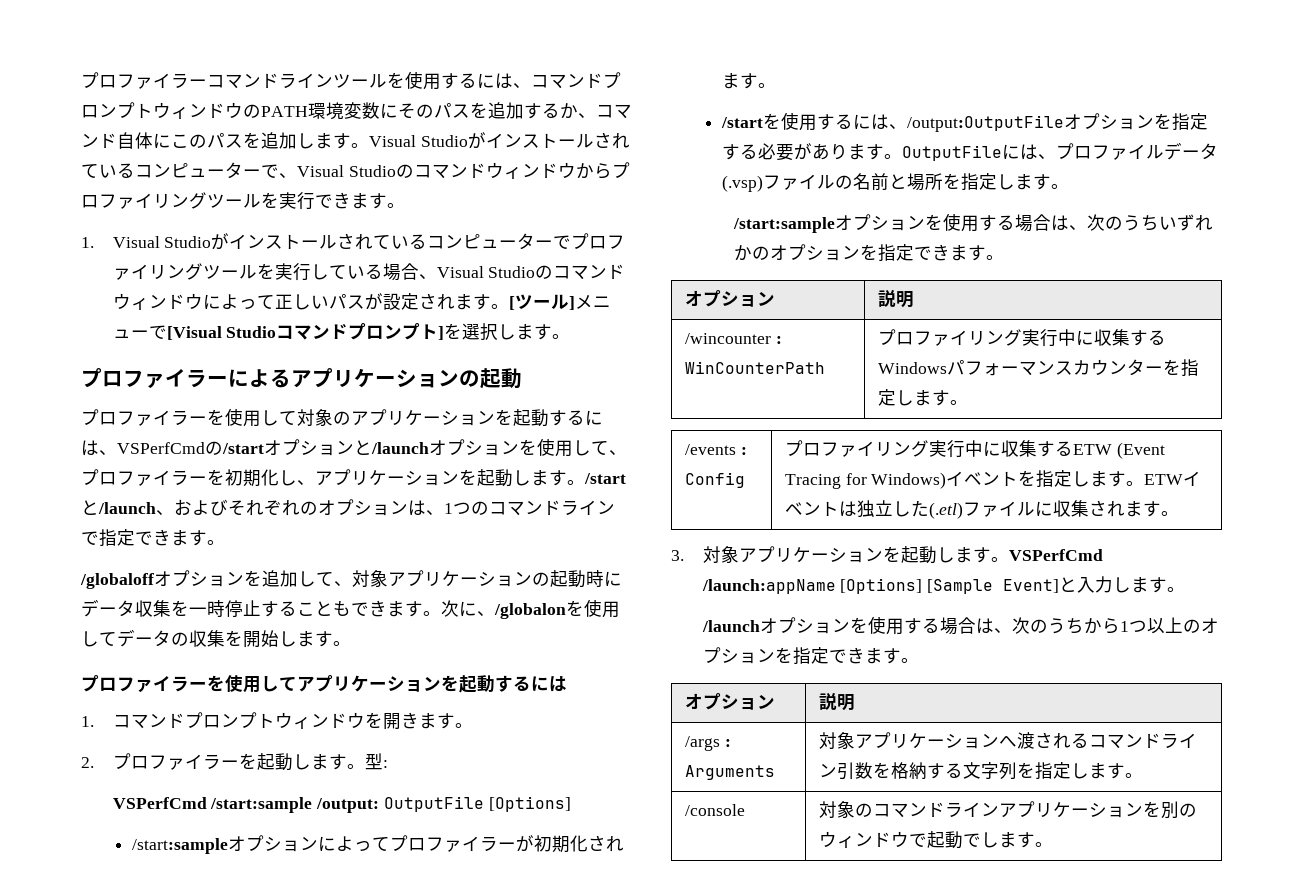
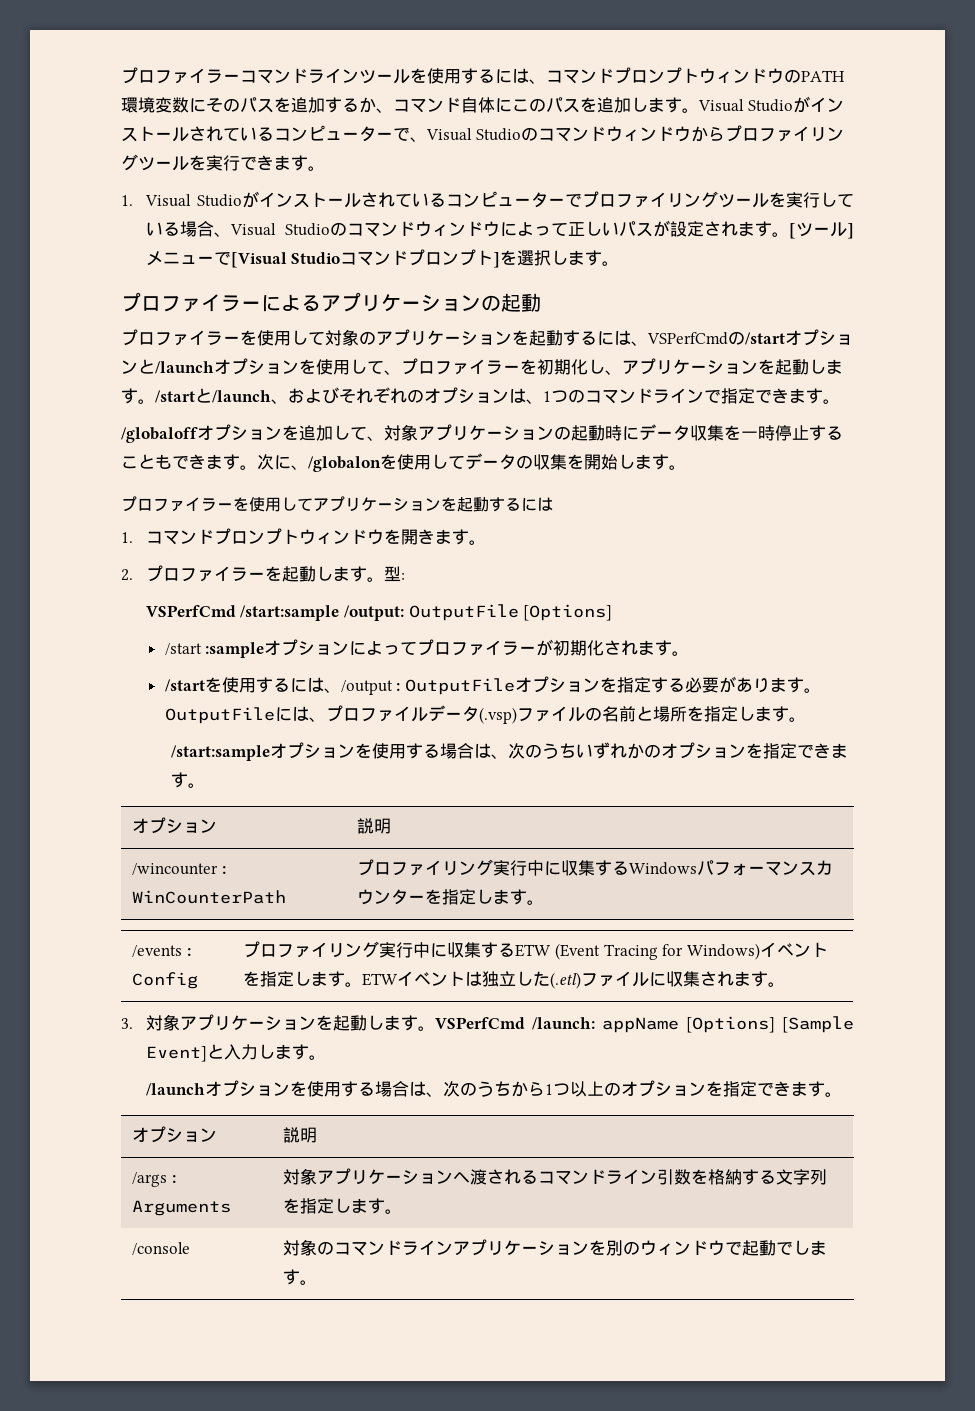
[131,838,228,854] /start:sample -> [164,642,265,658] /start :sample
[906,115,1064,132] /output:OutputFile -> [340,678,515,695] /output : OutputFile
[701,579,836,594] /launch:appName -> [531,1017,679,1033] /launch: appName

